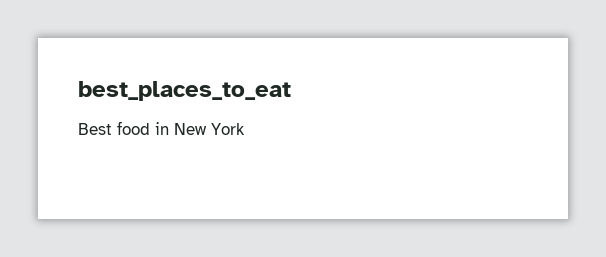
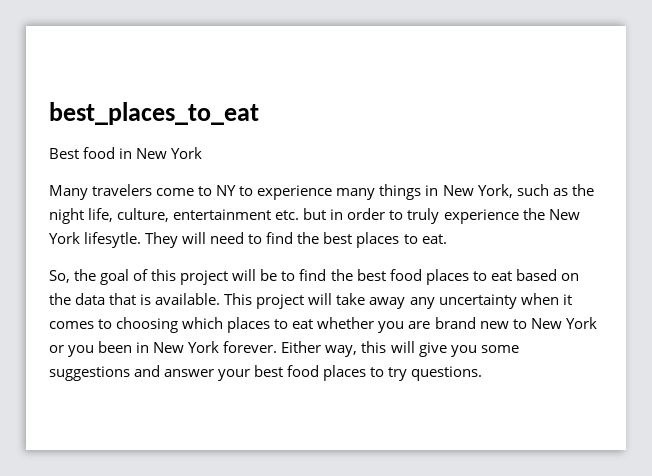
(245, 129) none -> [49,184,594,200] [49,208,580,224] [49,232,447,248] [49,269,579,285] [49,293,572,309] [49,317,597,333] [49,341,519,357] [49,365,483,381] // Many travelers come to NY to experience many things in New York, such as the night life, culture, entertainment etc. but in order to truly experience the New York lifesytle. They will need to find the best places to eat. // So, the goal of this project will be to find the best food places to eat based on the data that is available. This project will take away any uncertainty when it comes to choosing which places to eat whether you are brand new to New York or you been in New York forever. Either way, this will give you some suggestions and answer your best food places to try questions.

